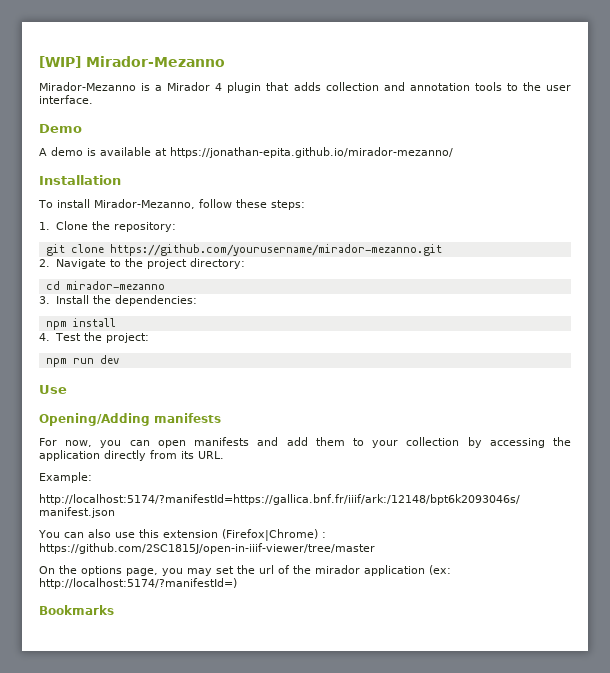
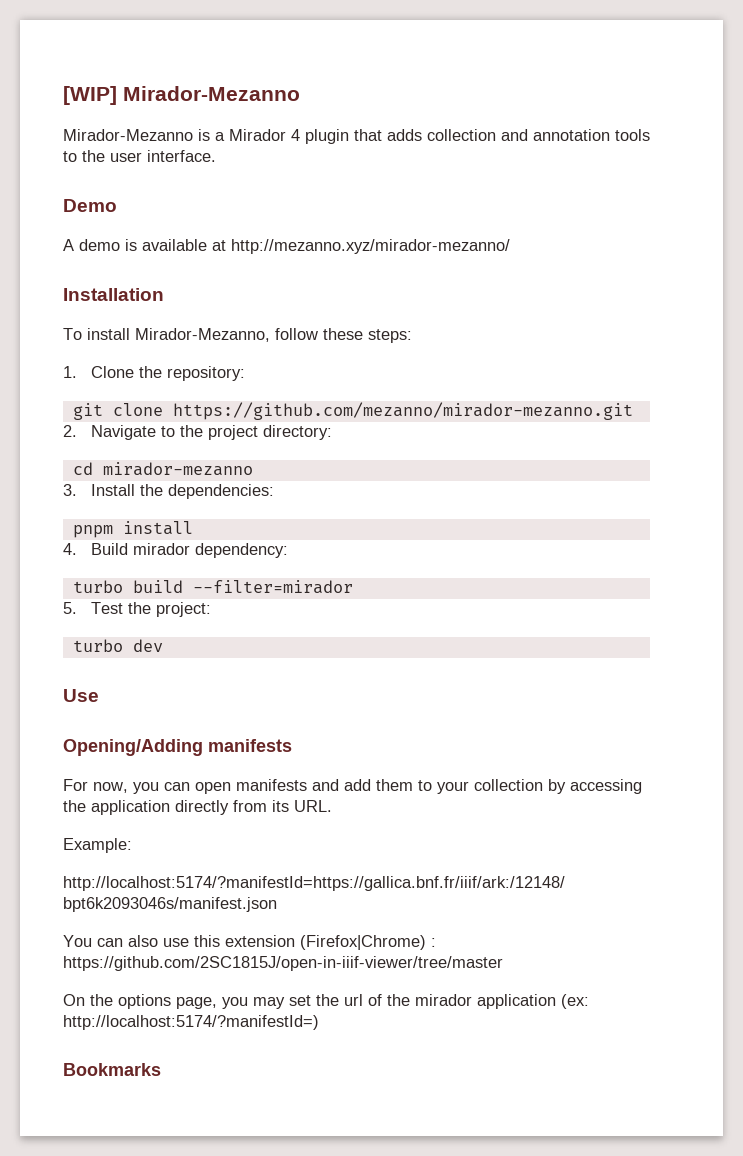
[170,147,453,158] https://jonathan-epita.github.io/mirador-mezanno/ -> [231,239,510,254] http://mezanno.xyz/mirador-mezanno/
[109,244,442,256] https://github.com/yourusername/mirador-mezanno.git -> [172,402,633,420] https://github.com/mezanno/mirador-mezanno.git
[45,321,67,330] npm -> [72,525,113,538] pnpm
(50, 337) none -> [90,543,288,558] [72,580,353,594] [63,602,77,614] Build mirador dependency: // turbo build --filter=mirador // 5.
[45,358,94,367] npm run -> [72,639,123,652] turbo

